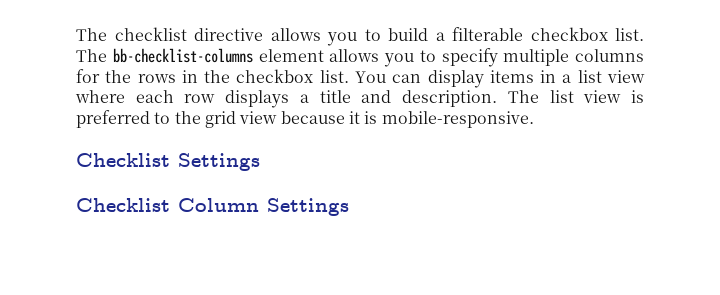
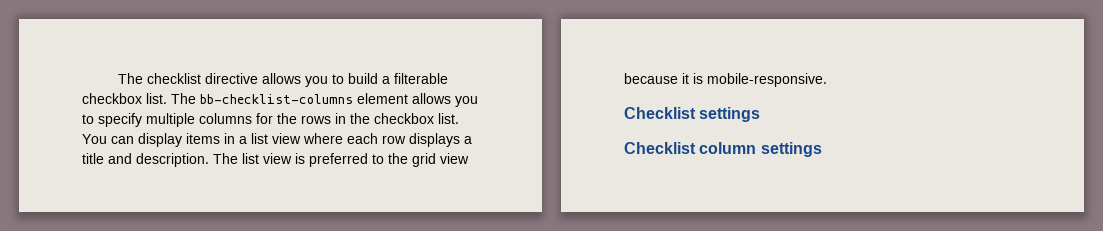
[178,153,260,171] [76,198,349,216] Settings // Checklist Column Settings -> [699,107,761,122] [624,142,822,157] settings // Checklist column settings

